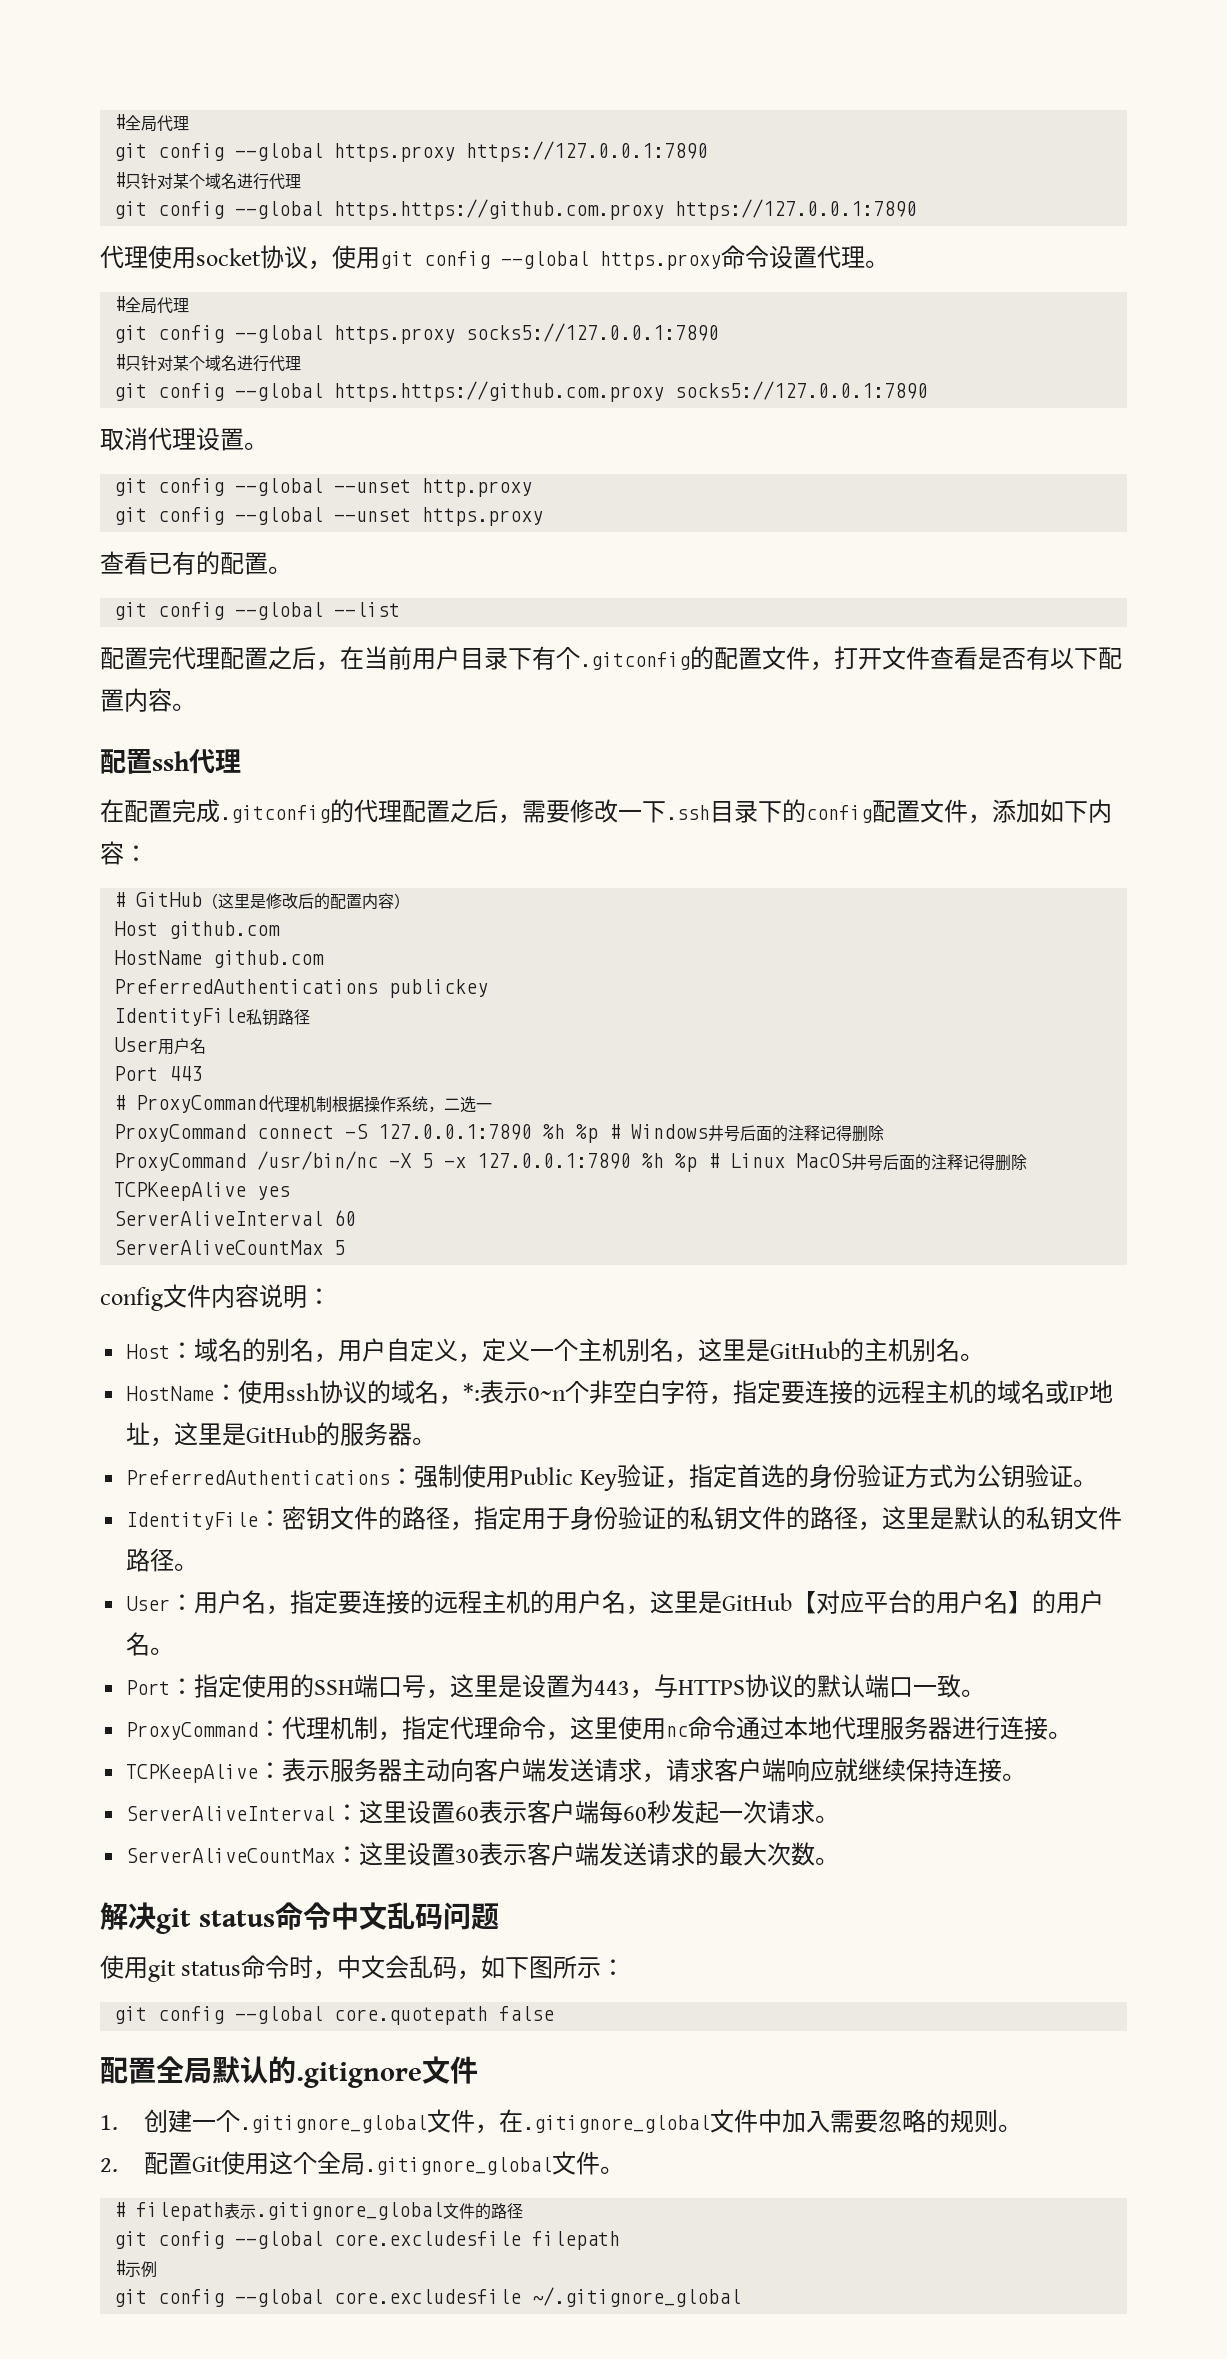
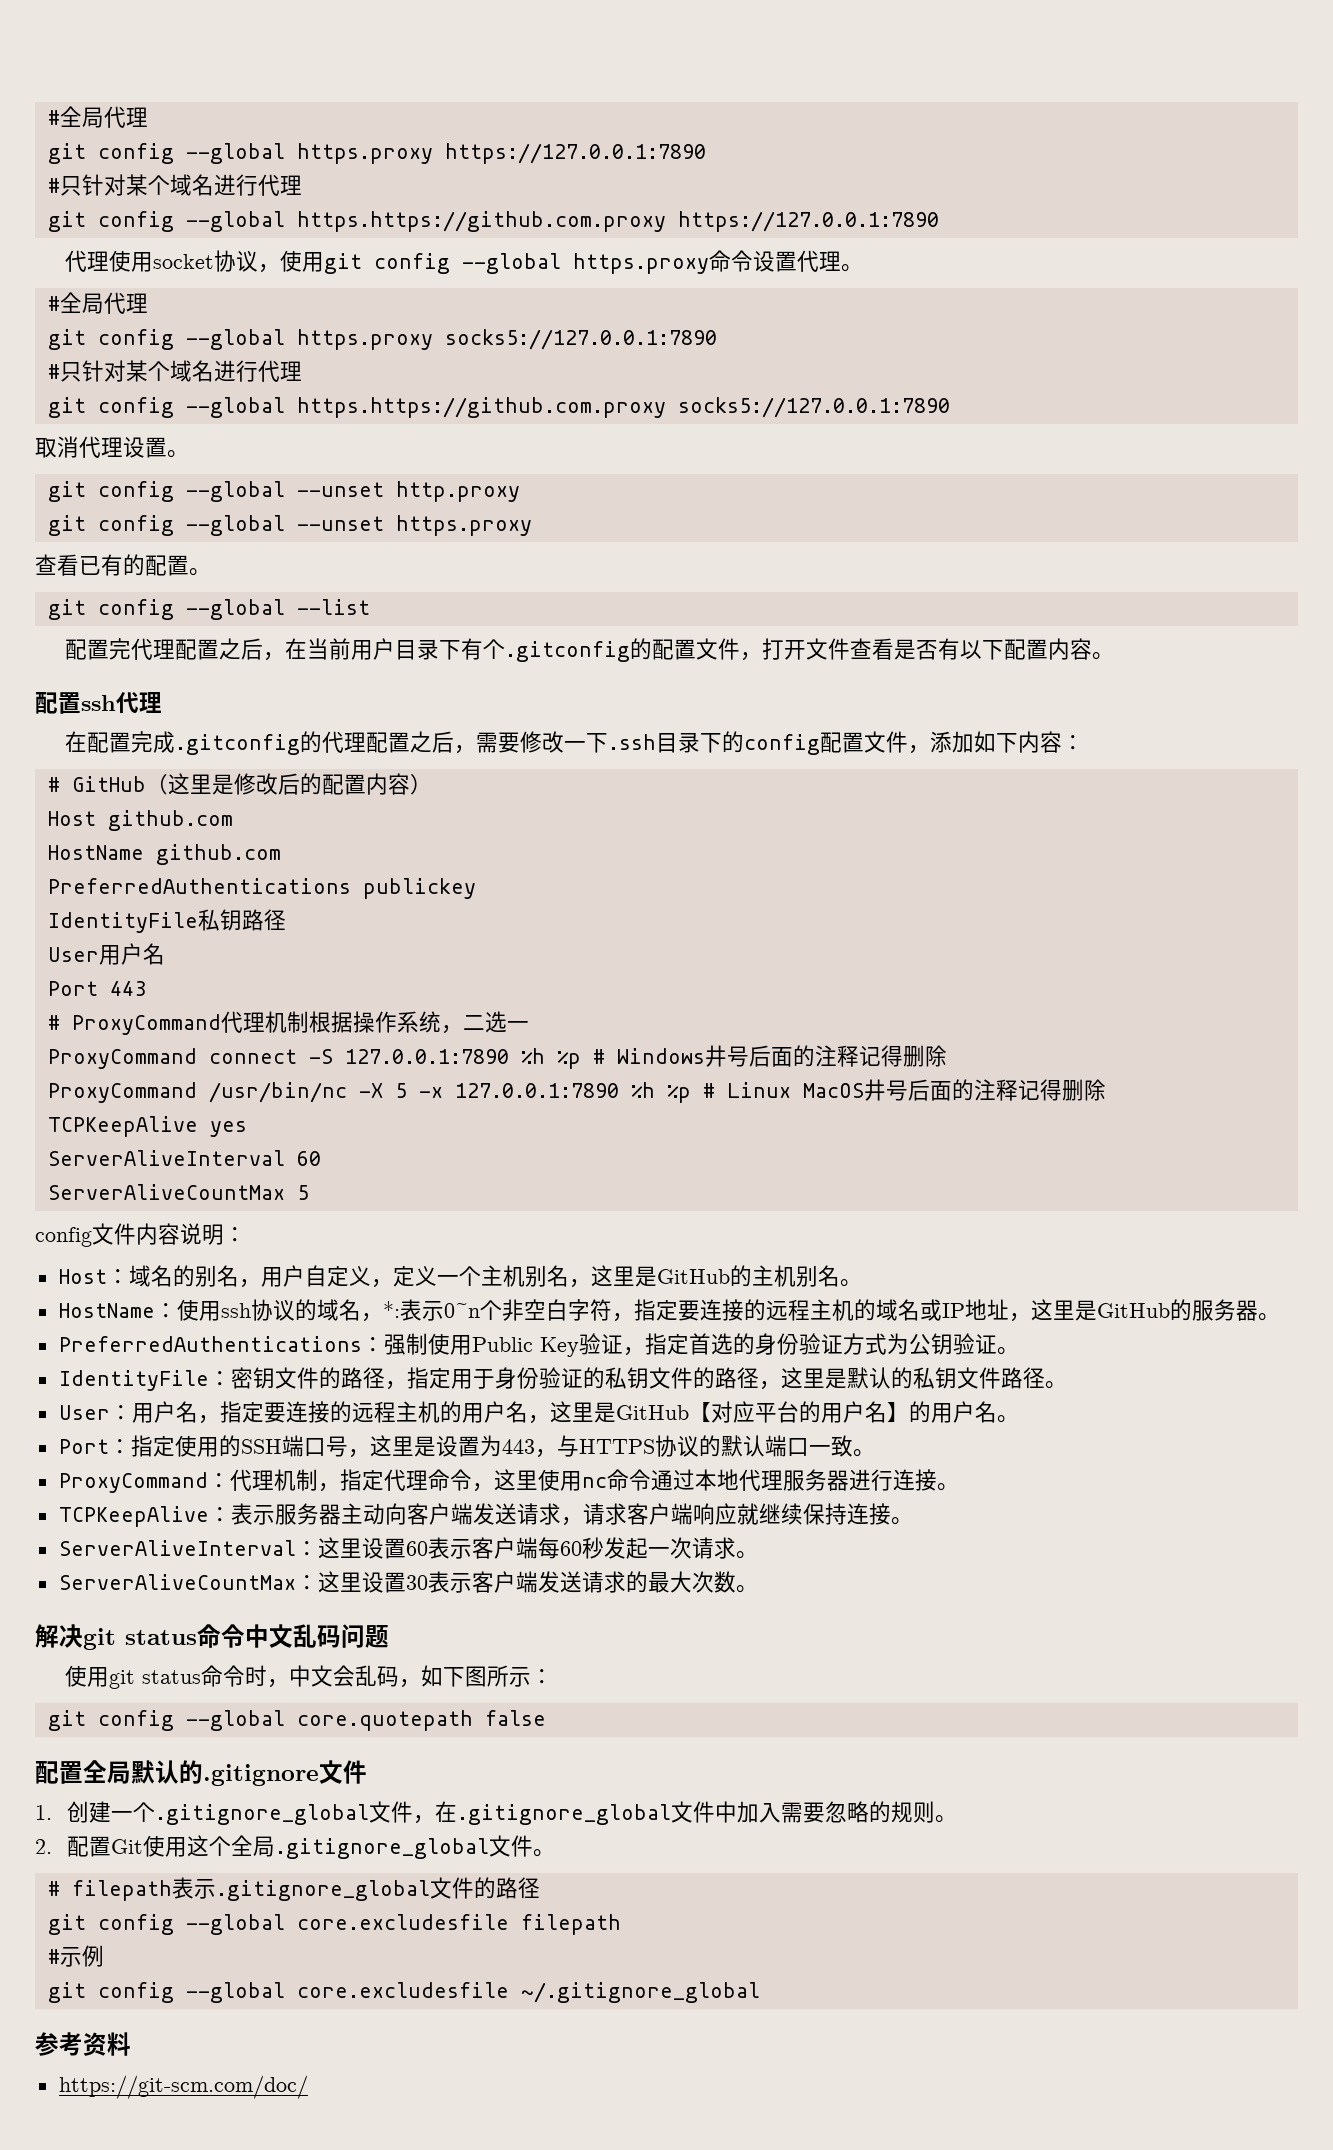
(742, 2297) none -> [35,2032,131,2056] [58,2075,308,2099] // 参考资料 // https://git-scm.com/doc/

